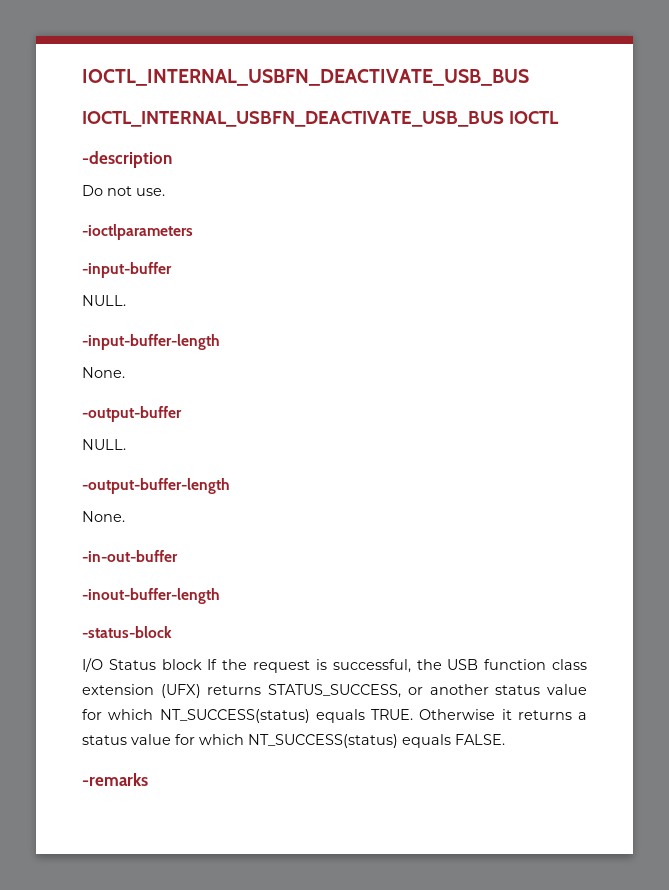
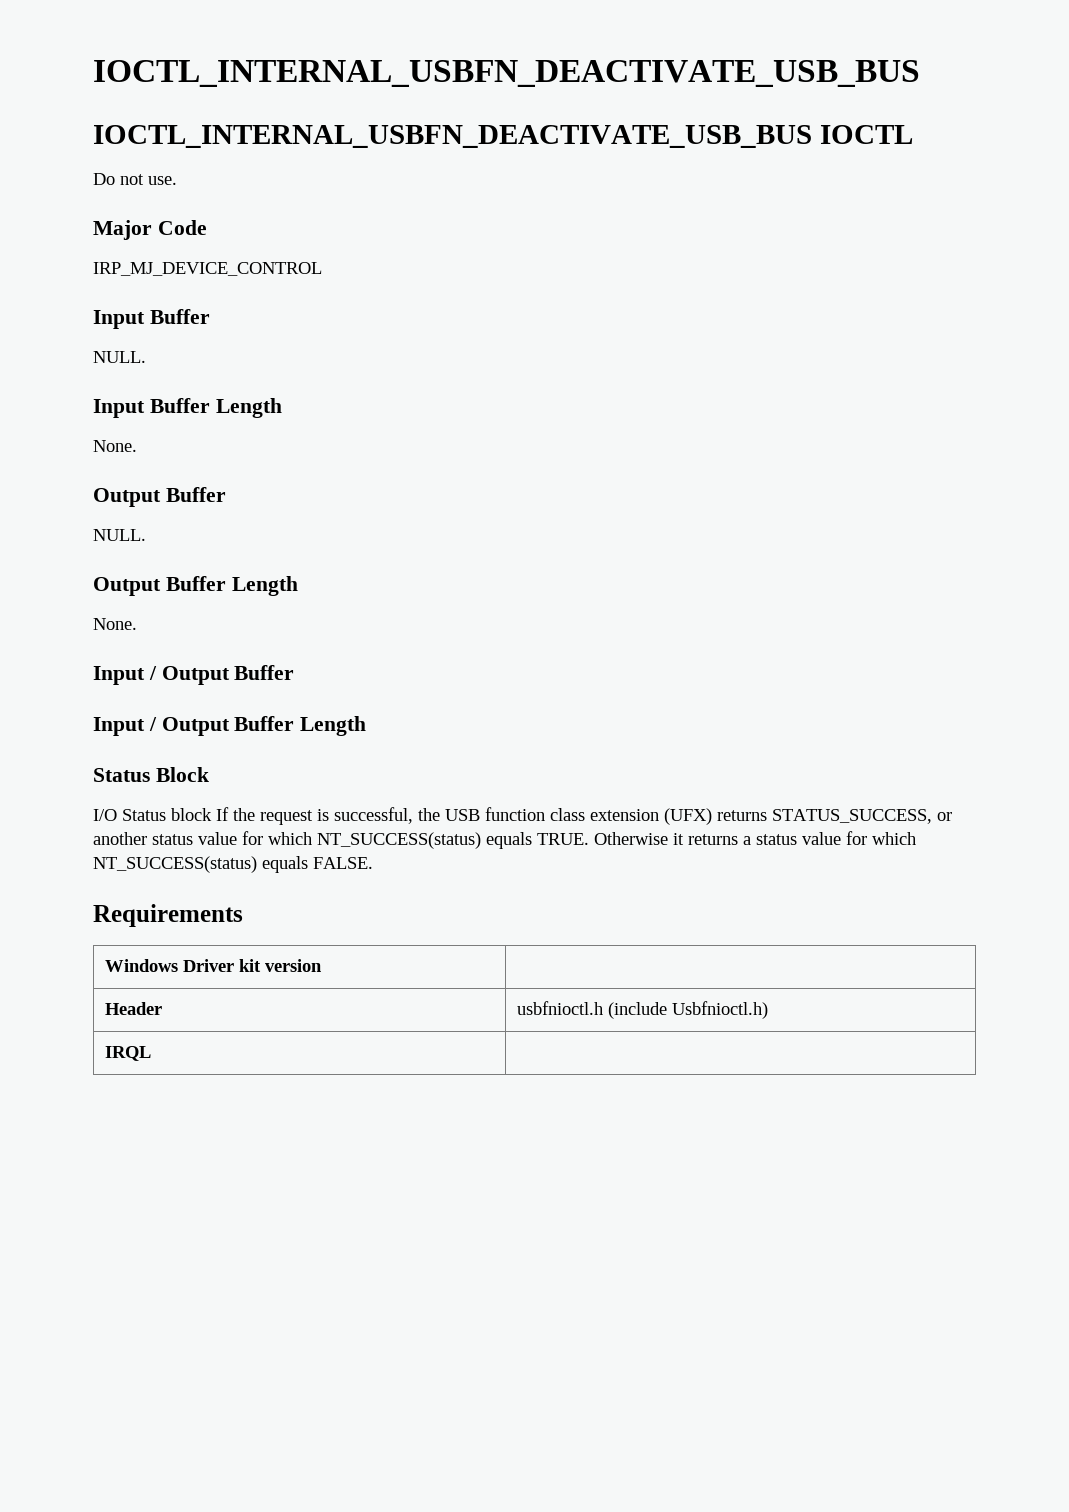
[82,151,172,168] // -description -> (913, 134) none
[82,224,193,240] [82,262,172,278] [82,295,126,306] [82,334,220,350] [82,367,125,378] [82,406,182,422] [82,439,126,450] [82,478,230,494] [82,511,125,522] [82,550,178,562] [82,588,220,604] [82,626,172,638] -ioctlparameters // -input-buffer // NULL. // -input-buffer-length // None. // -output-buffer // NULL. // -output-buffer-length // None. // -in-out-buffer // -inout-buffer-length // -status-block -> [93,220,207,240] [93,262,322,276] [93,309,210,329] [93,351,146,363] [93,398,282,418] [93,440,137,452] [93,487,226,507] [93,529,146,541] [93,576,298,596] [93,618,137,630] [93,665,295,685] [93,716,367,736] [93,767,209,782] Major Code // IRP_MJ_DEVICE_CONTROL // Input Buffer // NULL. // Input Buffer Length // None. // Output Buffer // NULL. // Output Buffer Length // None. // Input / Output Buffer // Input / Output Buffer Length // Status Block
[82,773,148,786] -remarks -> [93,904,243,927] [104,959,322,972] [104,1002,162,1015] [516,1001,768,1019] [104,1046,151,1061] Requirements // Windows Driver kit version | // Header | usbfnioctl.h (include Usbfnioctl.h) // IRQL |

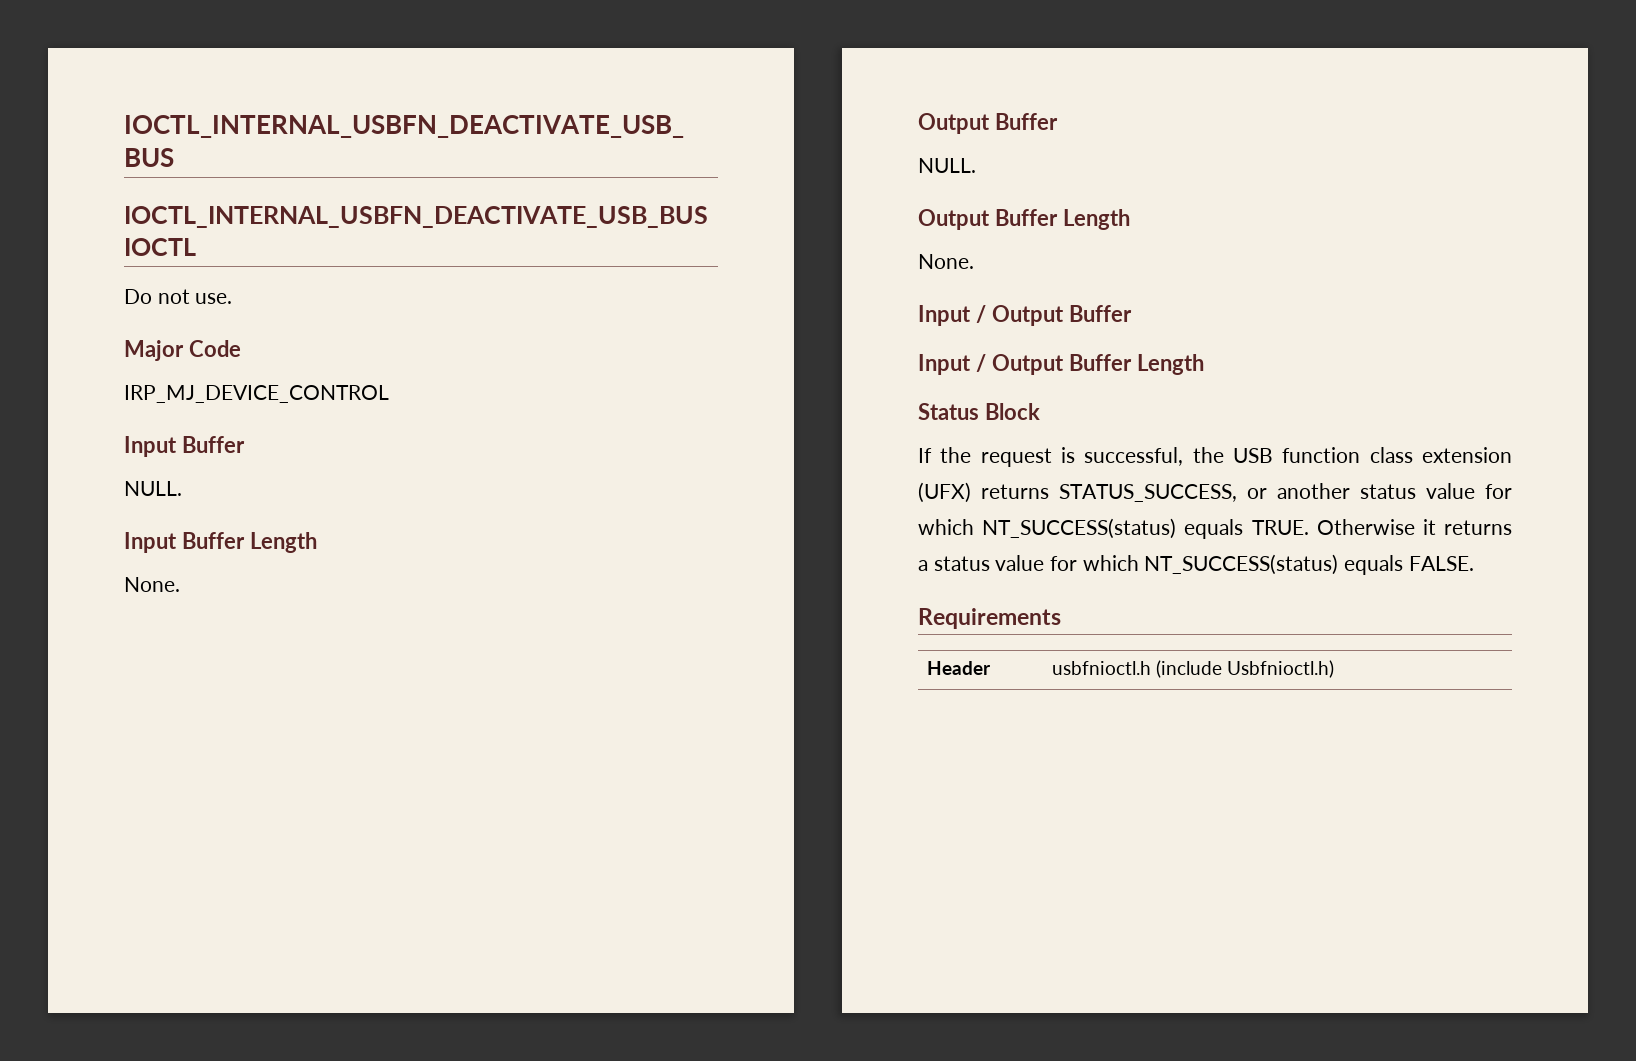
[93,808,212,821] I/O Status block -> (1040, 411) none
[104,959,322,972] // Windows Driver kit version | -> (1061, 618) none
[104,1046,151,1061] // IRQL | -> (1334, 669) none

